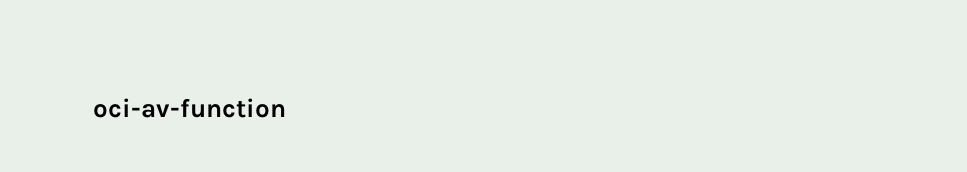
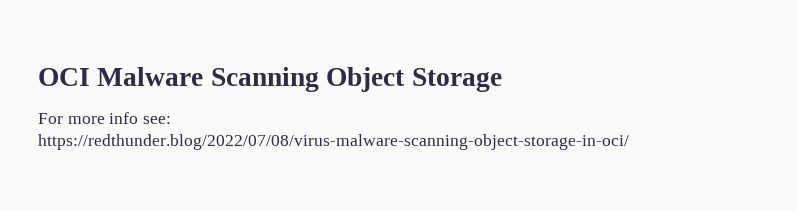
[93,98,286,118] oci-av-function -> [38,67,502,92] [38,112,172,124] [38,134,629,150] OCI Malware Scanning Object Storage // For more info see: https://redthunder.blog/2022/07/08/virus-malware-scanning-object-storage-in-oci/

